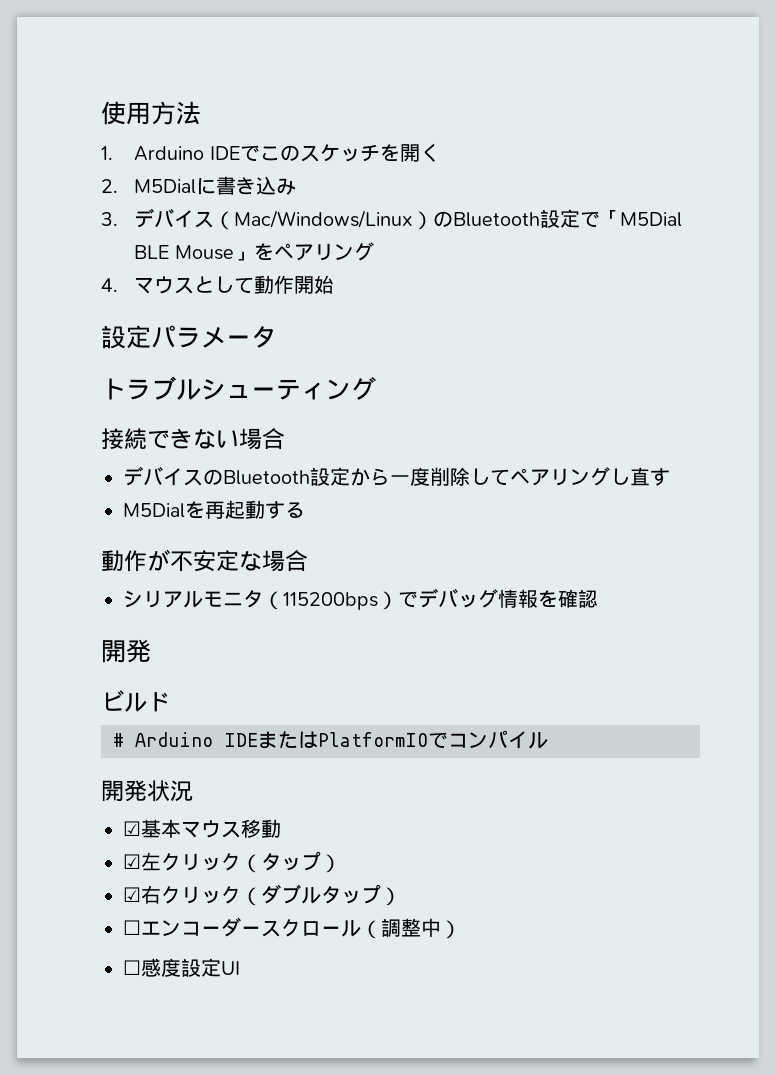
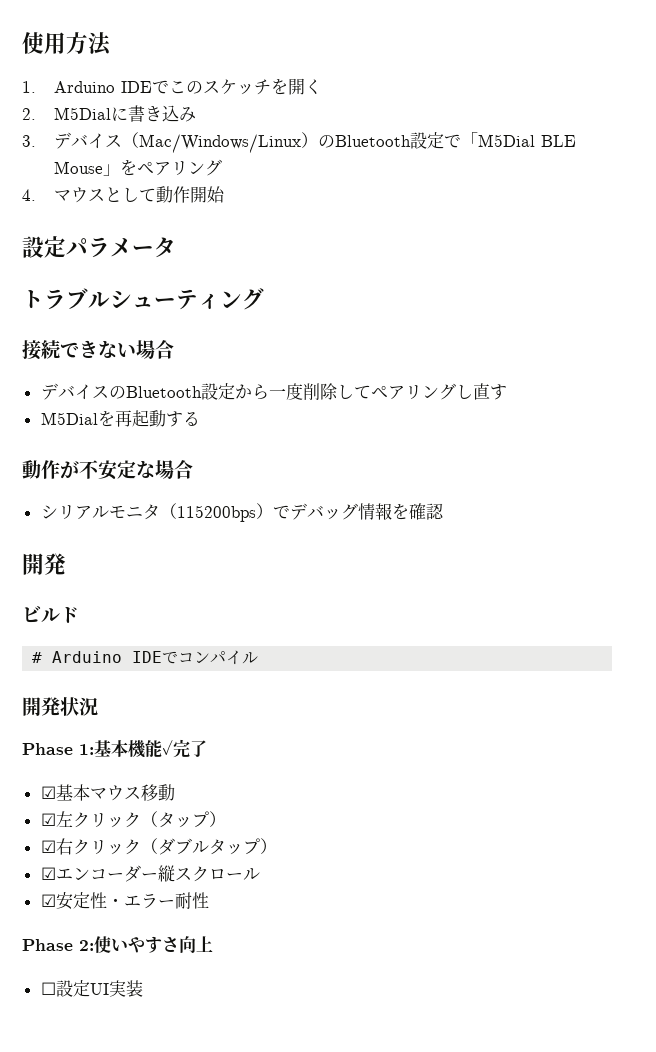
[258,731,428,749] またはPlatformIO -> (163, 657) none
(193, 791) none -> [22,739,207,758] // Phase 1:基本機能✓完了
[123,920,141,935] ☐ -> [40,867,56,880] ☑
(261, 930) none -> [157,865,175,882] 縦
[361,918,461,939] [123,958,181,977] （調整中） // ☐感度 -> [40,892,209,910] [22,936,213,953] [40,982,56,995] // ☑安定性・エラー耐性 // Phase 2:使いやすさ向上 // ☐
(240, 968) none -> [108,980,143,997] 実装

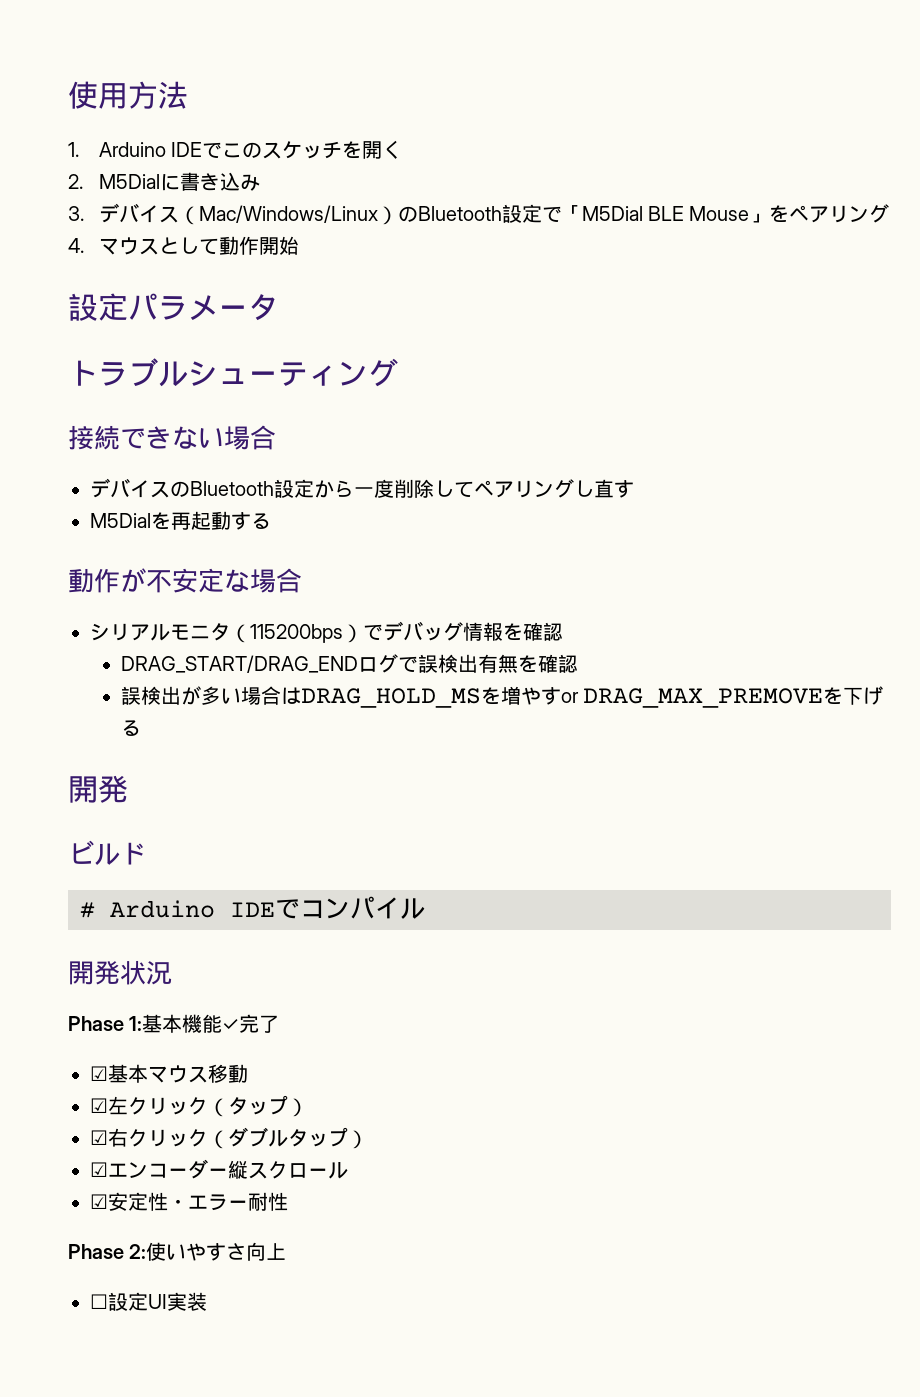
(444, 511) none -> [120,654,578,673] [120,686,884,708] [120,720,141,736] // DRAG_START/DRAG_ENDログで誤検出有無を確認 // 誤検出が多い場合はDRAG_HOLD_MSを増やすor DRAG_MAX_PREMOVEを下げる

